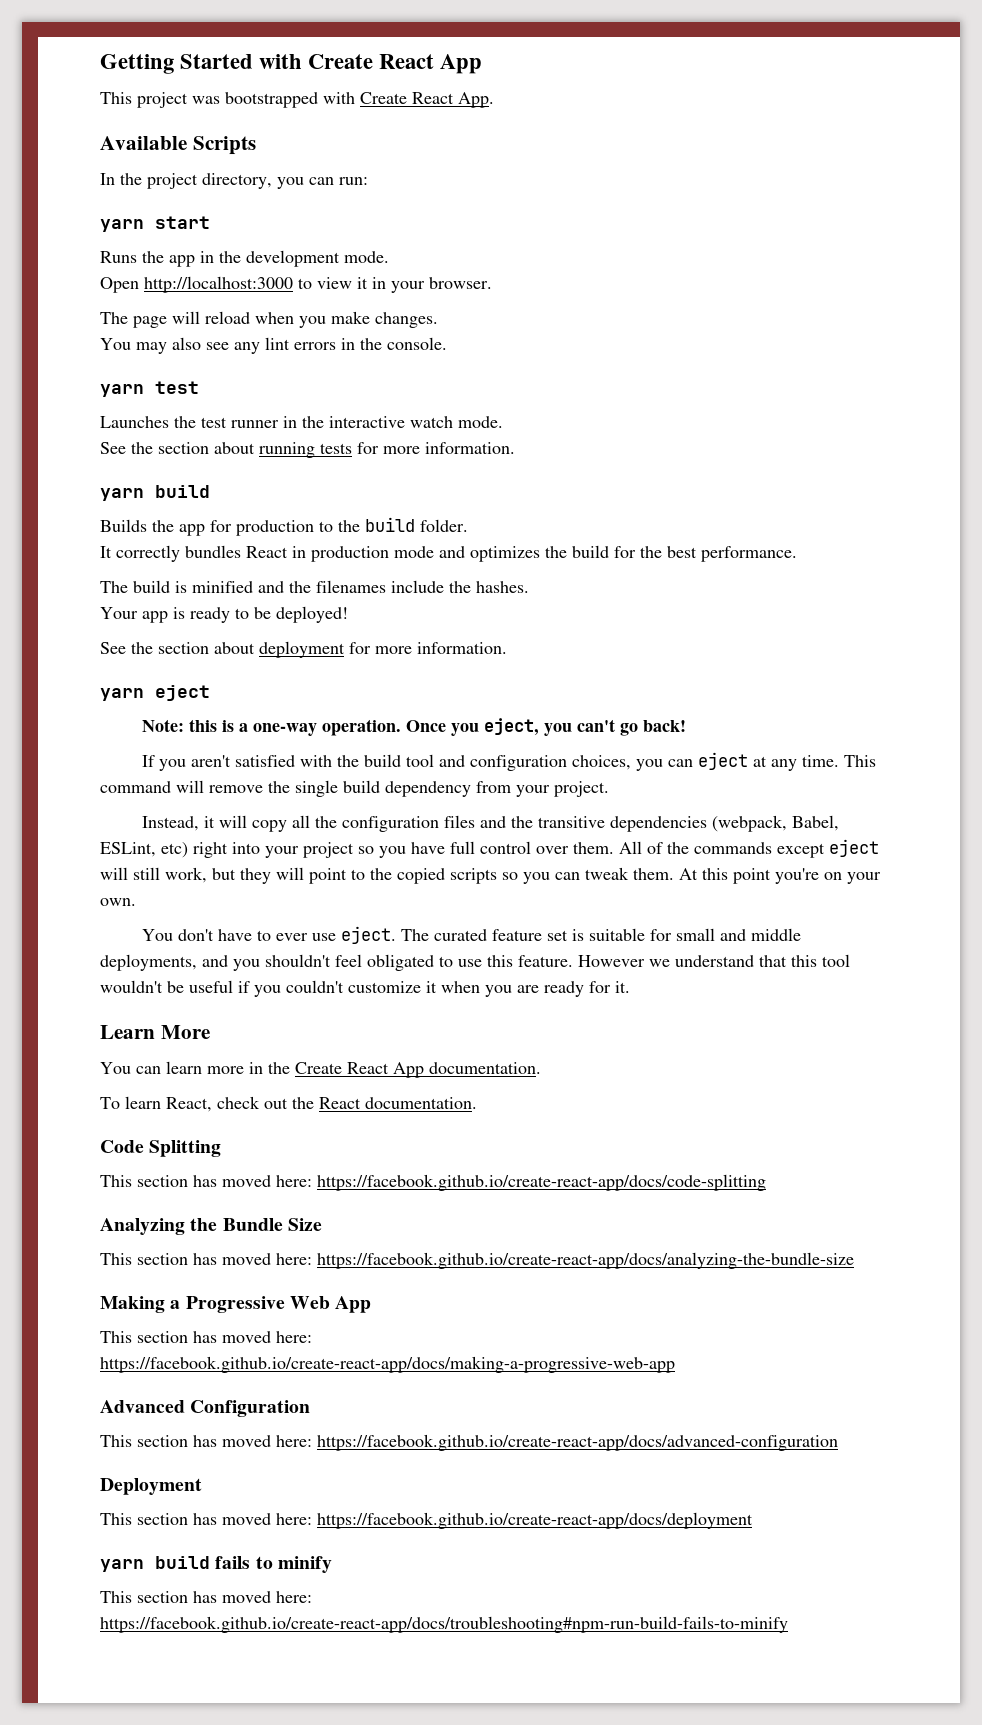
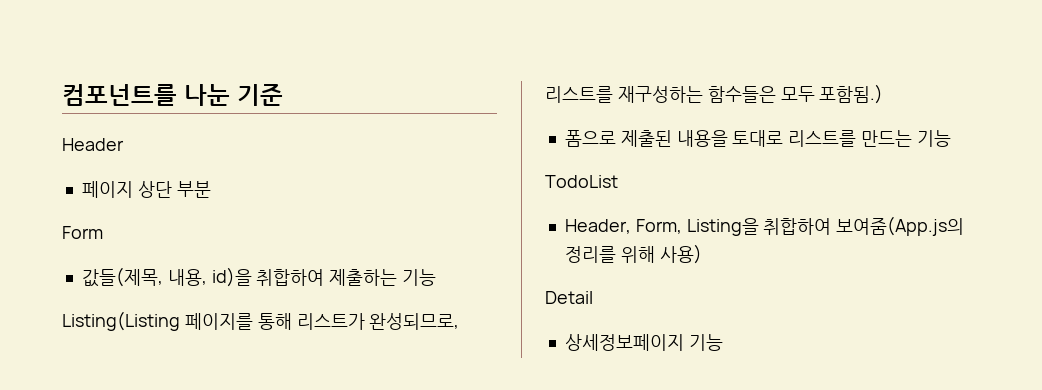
[100,54,483,74] [100,92,494,108] [100,136,256,155] [100,173,368,189] [100,216,210,232] [100,250,389,267] [100,276,492,293] [100,311,438,328] [100,337,447,354] [100,381,199,397] [100,416,503,428] [100,442,515,458] [100,485,210,501] [100,517,468,536] [100,545,797,562] [100,580,529,593] [100,606,348,623] [100,641,507,658] [100,685,210,701] [141,718,686,736] [141,752,876,771] [100,780,609,797] [141,815,839,832] [100,839,879,858] [100,867,881,884] [100,898,136,906] [141,926,801,944] [100,954,850,971] [100,980,630,997] [100,1025,210,1039] [100,1061,541,1078] [100,1096,477,1112] [100,1140,222,1157] [100,1174,766,1191] [100,1218,322,1235] [100,1252,854,1269] [100,1296,372,1313] [100,1331,312,1343] [100,1356,675,1373] [100,1400,311,1417] [100,1434,838,1451] [100,1478,202,1495] [100,1512,753,1529] [100,1556,332,1573] [100,1591,312,1603] [100,1616,788,1633] Getting Started with Create React App // This project was bootstrapped with Create React App. // Available Scripts // In the project directory, you can run: // yarn start // Runs the app in the development mode. // Open http://localhost:3000 to view it in your browser. // The page will reload when you make changes. // You may also see any lint errors in the console. // yarn test // Launches the test runner in the interactive watch mode. // See the section about running tests for more information. // yarn build // Builds the app for production to the build folder. // It correctly bundles React in production mode and optimizes the build for the best performance. // The build is minified and the filenames include the hashes. // Your app is ready to be deployed! // See the section about deployment for more information. // yarn eject // Note: this is a one-way operation. Once you eject, you can't go back! // If you aren't satisfied with the build tool and configuration choices, you can eject at any time. This command will remove the single build dependency from your project. // Instead, it will copy all the configuration files and the transitive dependencies (webpack, Babel, ESLint, etc) right into your project so you have full control over them. All of the commands except eject will still work, but they will point to the copied scripts so you can tweak them. At this point you're on your own. // You don't have to ever use eject. The curated feature set is suitable for small and middle deployments, and you shouldn't feel obligated to use this feature. However we understand that this tool wouldn't be useful if you couldn't customize it when you are ready for it. // Learn More // You can learn more in the Create React App documentation. // To learn React, check out the React documentation. // Code Splitting // This section has moved here: https://facebook.github.io/create-react-app/docs/code-splitting // Analyzing the Bundle Size // This section has moved here: https://facebook.github.io/create-react-app/docs/analyzing-the-bundle-size // Making a Progressive Web App // This section has moved here: https://facebook.github.io/create-react-app/docs/making-a-progressive-web-app // Advanced Configuration // This section has moved here: https://facebook.github.io/create-react-app/docs/advanced-configuration // Deployment // This section has moved here: https://facebook.github.io/create-react-app/docs/deployment // yarn build fails to minify // This section has moved here: https://facebook.github.io/create-react-app/docs/troubleshooting#npm-run-build-fails-to-minify -> [62,84,283,106] [62,138,124,151] [81,181,211,198] [62,226,103,239] [81,267,437,287] [62,311,460,331] [545,84,884,104] [564,130,951,147] [545,175,618,188] [564,216,965,236] [564,244,702,264] [545,291,593,304] [564,334,723,351] 컴포넌트를 나눈 기준 // Header // 페이지 상단 부분 // Form // 값들(제목, 내용, id)을 취합하여 제출하는 기능 // Listing(Listing 페이지를 통해 리스트가 완성되므로, 리스트를 재구성하는 함수들은 모두 포함됨.) // 폼으로 제출된 내용을 토대로 리스트를 만드는 기능 // TodoList // Header, Form, Listing을 취합하여 보여줌(App.js의 정리를 위해 사용) // Detail // 상세정보페이지 기능

